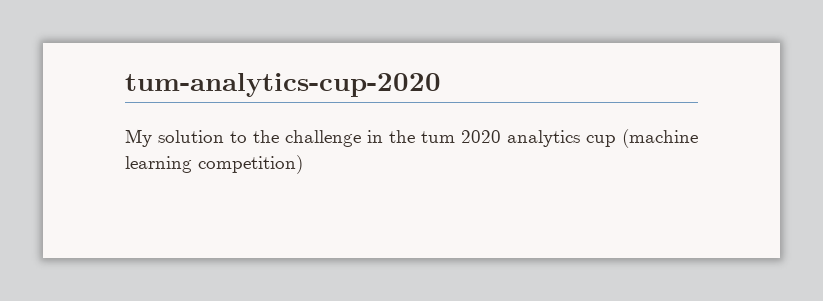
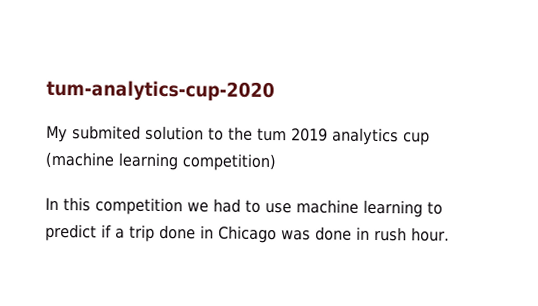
(152, 138) none -> [72,125,141,140] submited
[285,130,501,147] challenge in the tum 2020 -> [257,127,328,142] tum 2019
(303, 164) none -> [45,197,443,218] [45,223,450,244] // In this competition we had to use machine learning to predict if a trip done in Chicago was done in rush hour.

